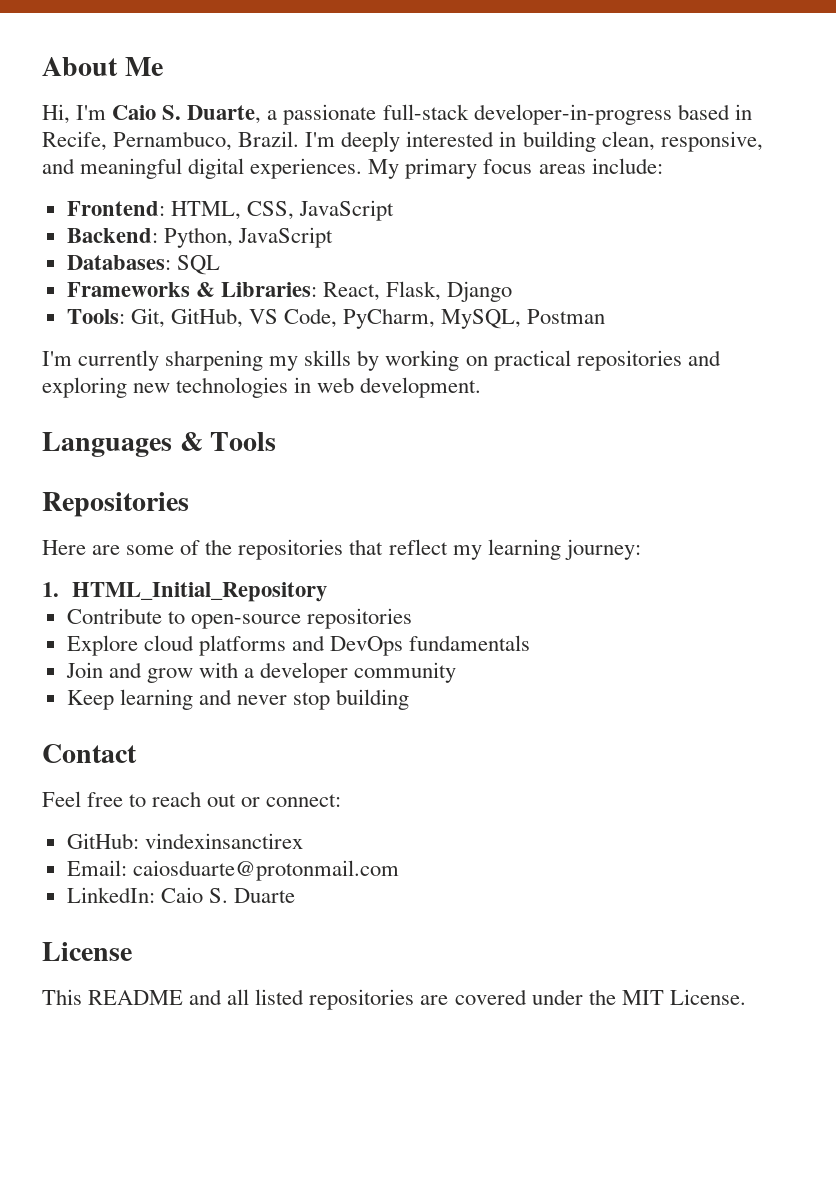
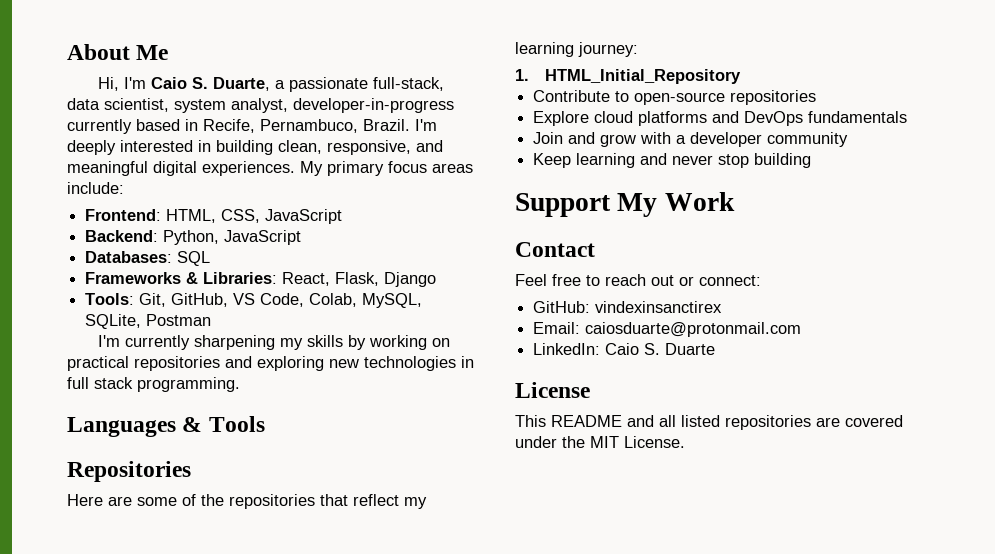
[382,104,672,125] full-stack developer-in-progress -> [372,77,444,91] [67,98,454,113] [67,119,132,134] full-stack, data scientist, system analyst, developer-in-progress currently
[343,308,522,329] PyCharm, MySQL, -> [309,293,423,308] [85,314,142,329] Colab, MySQL, SQLite,
[317,377,482,398] web development. -> [67,377,240,392] full stack programming.
(410, 699) none -> [515,192,735,217] // Support My Work

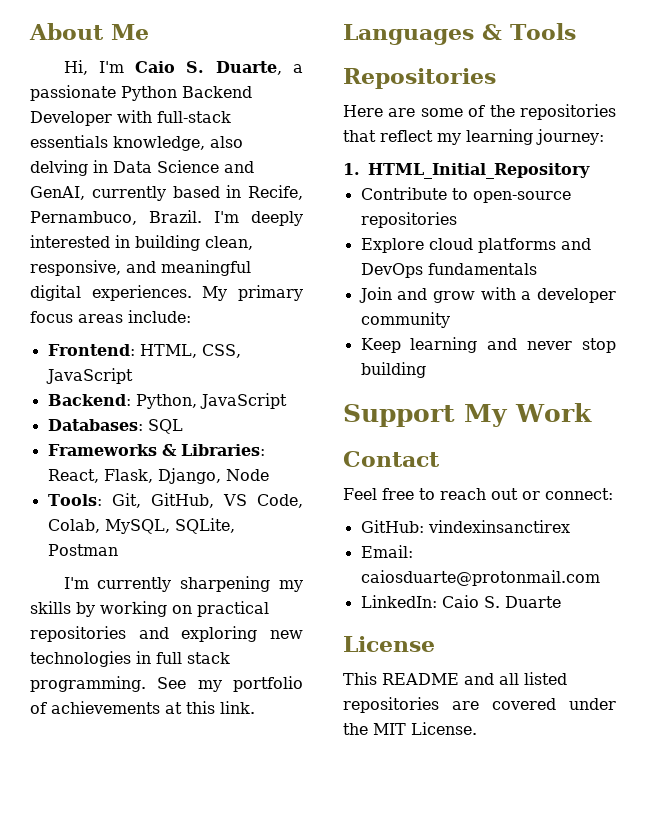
[372,77,444,91] [67,98,454,113] full-stack, data scientist, system analyst, developer-in-progress -> [121,86,252,101] [30,110,231,126] [30,135,243,151] [30,160,254,176] [30,186,85,200] Python Backend Developer with full-stack essentials knowledge, also delving in Data Science and GenAI,
[384,272,437,287] Django -> [157,468,269,484] Django, Node
(240, 384) none -> [157,676,303,692] [30,701,255,714] See my portfolio of achievements at this link.

